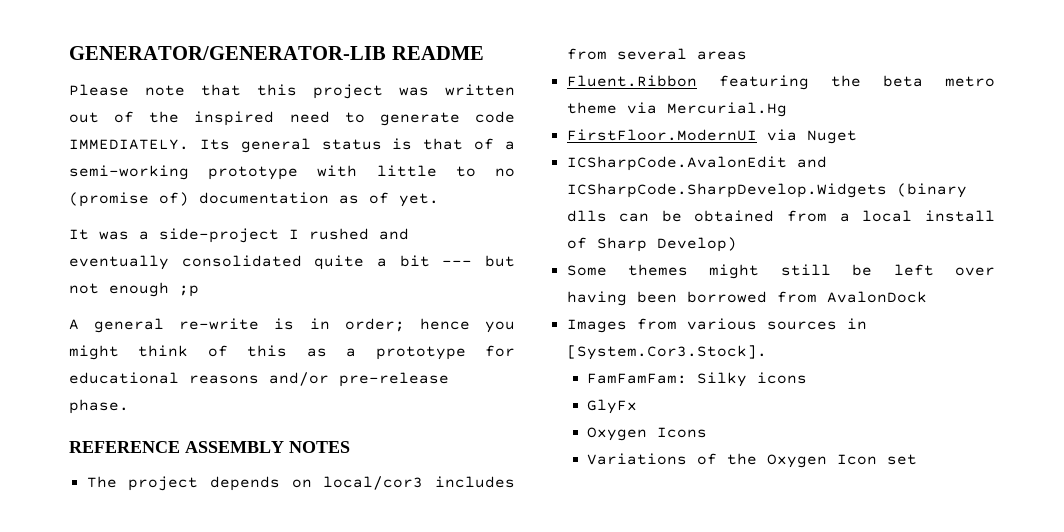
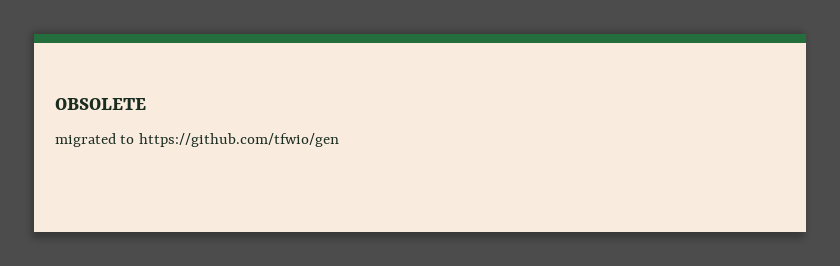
[69,46,484,60] [69,84,515,99] [69,111,515,126] [69,138,515,153] [69,165,515,180] [69,192,439,207] [69,228,409,243] [69,255,516,270] [69,282,199,297] [69,318,515,333] [69,345,515,360] [69,372,449,387] [69,399,129,414] [69,441,350,453] [86,476,515,491] [566,48,747,60] [566,75,995,90] [566,102,787,117] [566,129,857,144] [566,156,827,171] [566,183,967,198] [566,210,995,222] [566,237,737,252] [566,264,995,279] [566,291,927,306] [566,318,867,333] [566,345,767,360] [587,372,808,387] [587,399,638,414] [587,427,708,441] [587,453,918,468] GENERATOR/GENERATOR-LIB README // Please note that this project was written out of the inspired need to generate code IMMEDIATELY. Its general status is that of a semi-working prototype with little to no (promise of) documentation as of yet. // It was a side-project I rushed and eventually consolidated quite a bit --- but not enough ;p // A general re-write is in order; hence you might think of this as a prototype for educational reasons and/or pre-release phase. // REFERENCE ASSEMBLY NOTES // The project depends on local/cor3 includes from several areas // Fluent.Ribbon featuring the beta metro theme via Mercurial.Hg // FirstFloor.ModernUI via Nuget // ICSharpCode.AvalonEdit and ICSharpCode.SharpDevelop.Widgets (binary dlls can be obtained from a local install of Sharp Develop) // Some themes might still be left over having been borrowed from AvalonDock // Images from various sources in [System.Cor3.Stock]. // FamFamFam: Silky icons // GlyFx // Oxygen Icons // Variations of the Oxygen Icon set -> [55,98,146,110] [55,133,339,147] OBSOLETE // migrated to https://github.com/tfwio/gen

